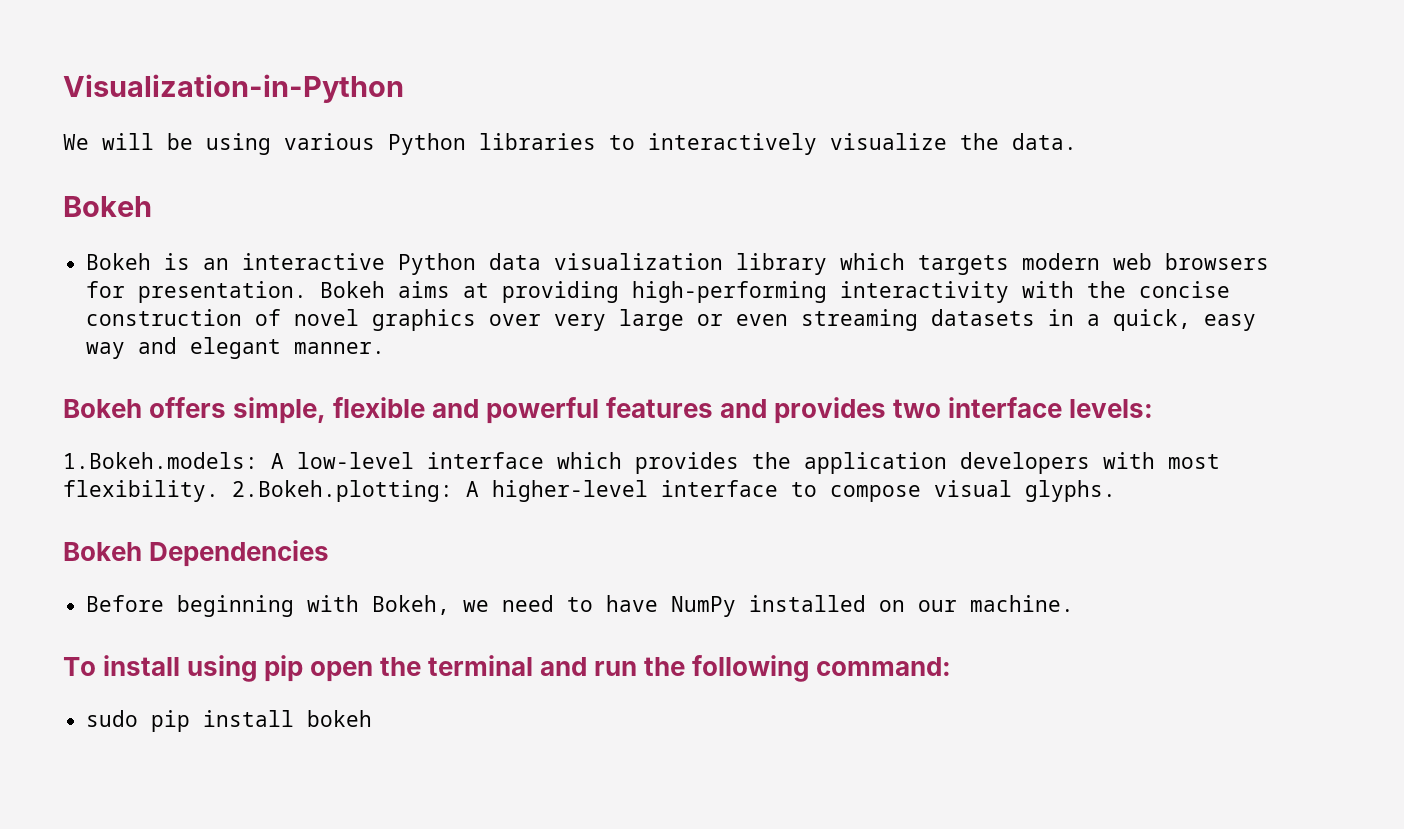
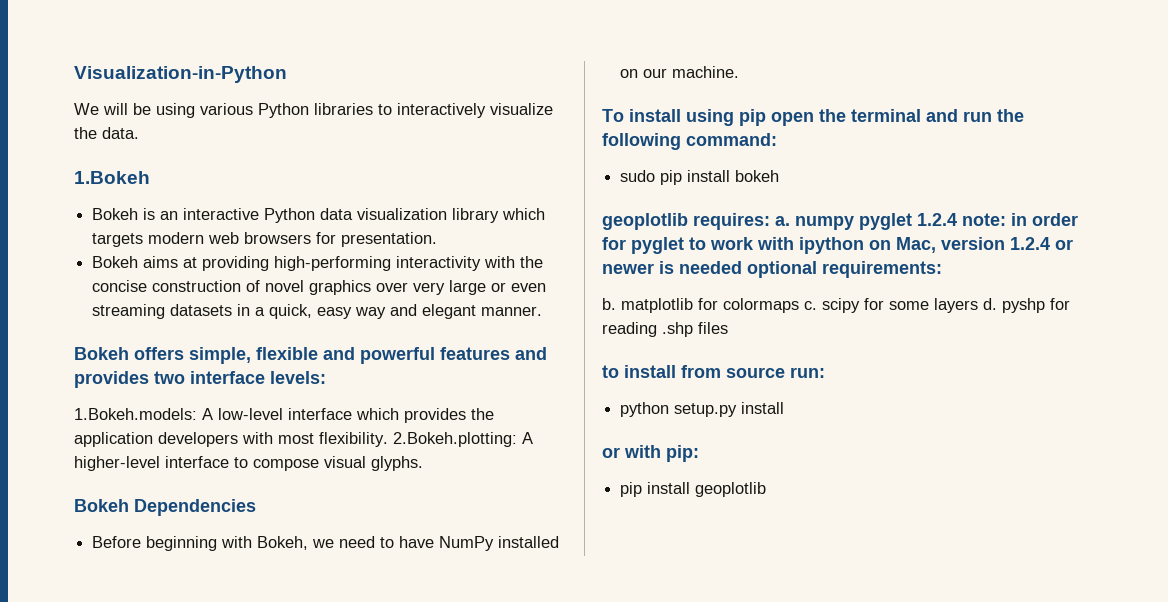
[63,196,152,217] Bokeh -> [74,171,150,184] 1.Bokeh
(308, 292) none -> (438, 239) //
(373, 718) none -> [602,213,1078,230] [602,237,1073,254] [602,261,942,278] [602,298,1070,313] [602,322,728,337] [602,365,825,378] [620,402,785,417] [602,445,699,462] [620,482,767,497] // geoplotlib requires: a. numpy pyglet 1.2.4 note: in order for pyglet to work with ipython on Mac, version 1.2.4 or newer is needed optional requirements: // b. matplotlib for colormaps c. scipy for some layers d. pyshp for reading .shp files // to install from source run: // python setup.py install // or with pip: // pip install geoplotlib

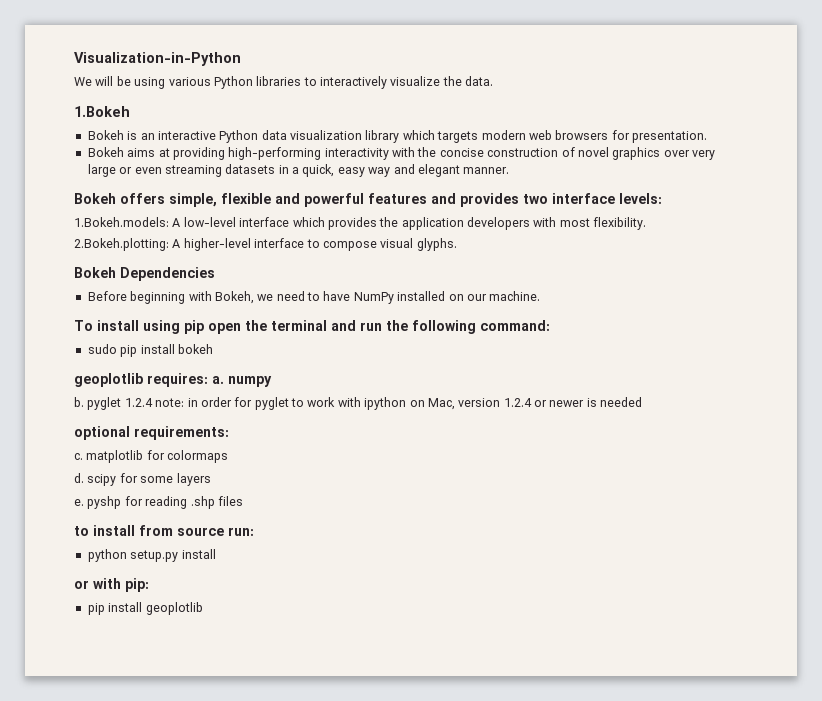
(388, 439) none -> (647, 223) //
(854, 223) none -> [74,397,84,407] // b.
(742, 267) none -> (643, 402) //
[602,298,616,310] b. -> [74,453,83,460] c.
[804,301,817,310] c. -> [74,473,84,483] // d.
[983,298,997,310] d. -> [74,499,84,506] // e.

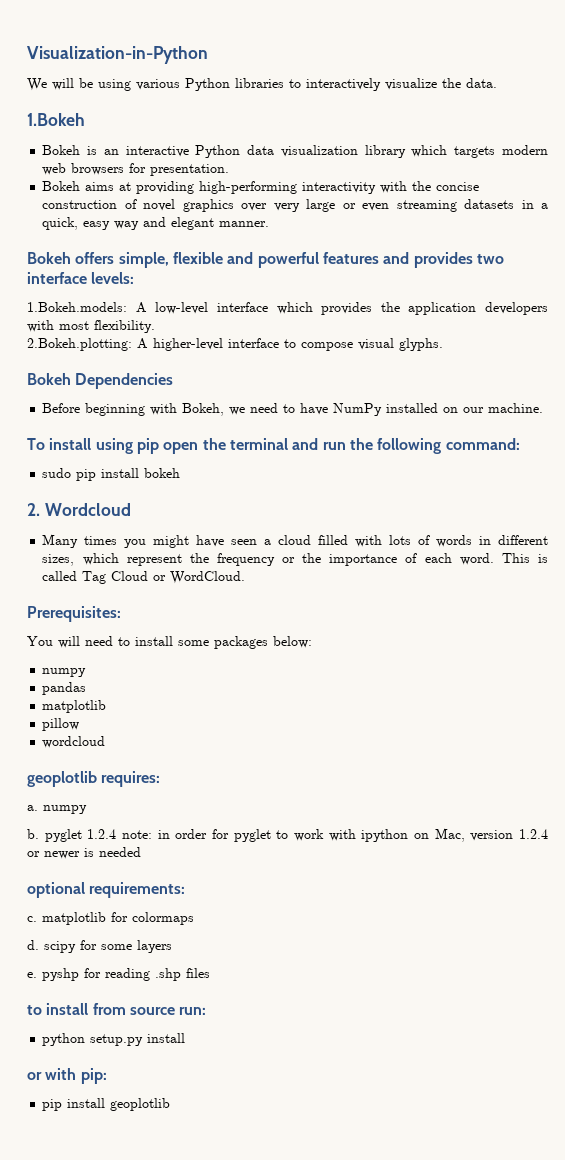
(213, 349) none -> [27,503,131,516] [42,534,549,548] [42,553,548,566] [42,571,246,584] [27,606,121,622] [27,636,312,649] [42,668,87,677] [42,682,87,695] [42,700,107,713] [42,718,80,731] [42,736,106,748] // 2. Wordcloud // Many times you might have seen a cloud filled with lots of words in different sizes, which represent the frequency or the importance of each word. This is called Tag Cloud or WordCloud. // Prerequisites: // You will need to install some packages below: // numpy // pandas // matplotlib // pillow // wordcloud
(208, 380) none -> (161, 779) //

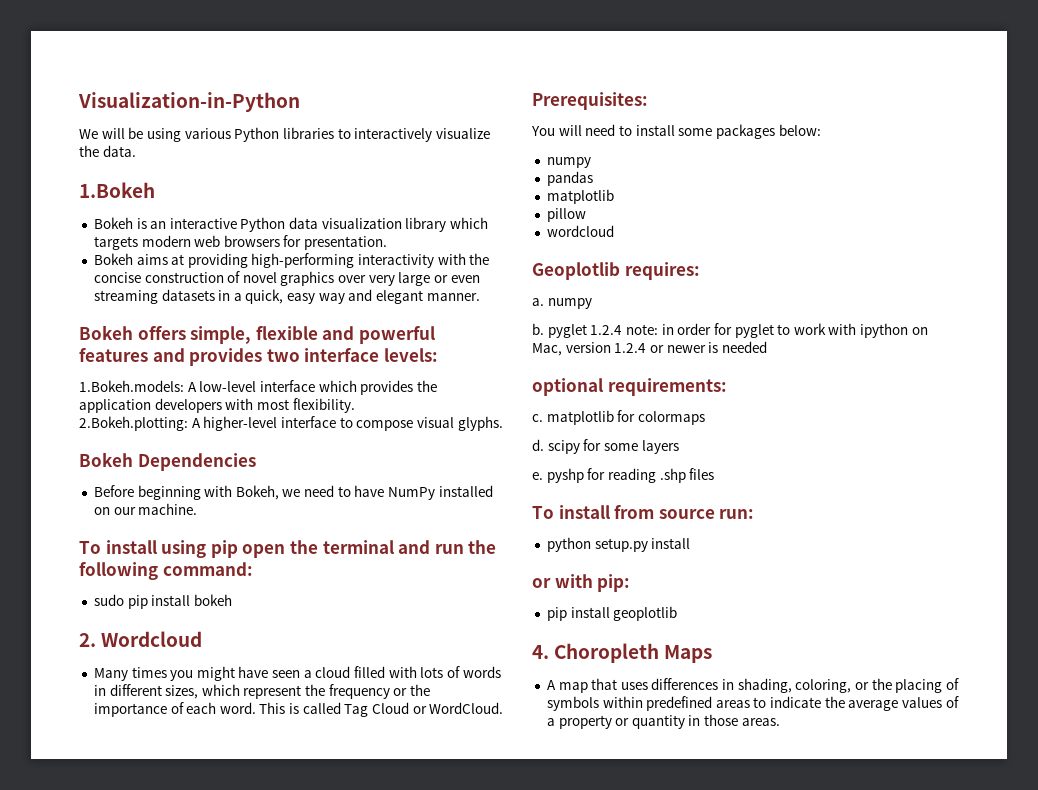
[27,771,97,787] geoplotlib -> [532,262,620,280] Geoplotlib
[27,1005,42,1015] to -> [532,506,554,519] To
(171, 1104) none -> [532,643,713,663] [546,678,959,693] [546,696,959,711] [546,714,780,729] // 4. Choropleth Maps // A map that uses differences in shading, coloring, or the placing of symbols within predefined areas to indicate the average values of a property or quantity in those areas.

